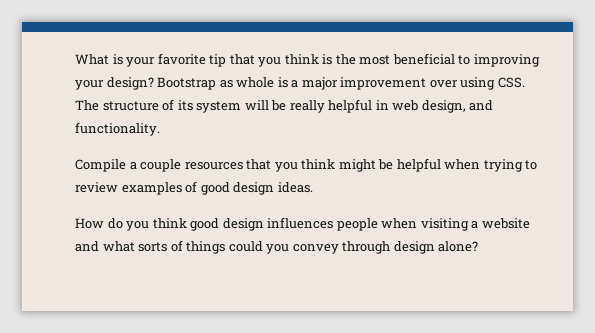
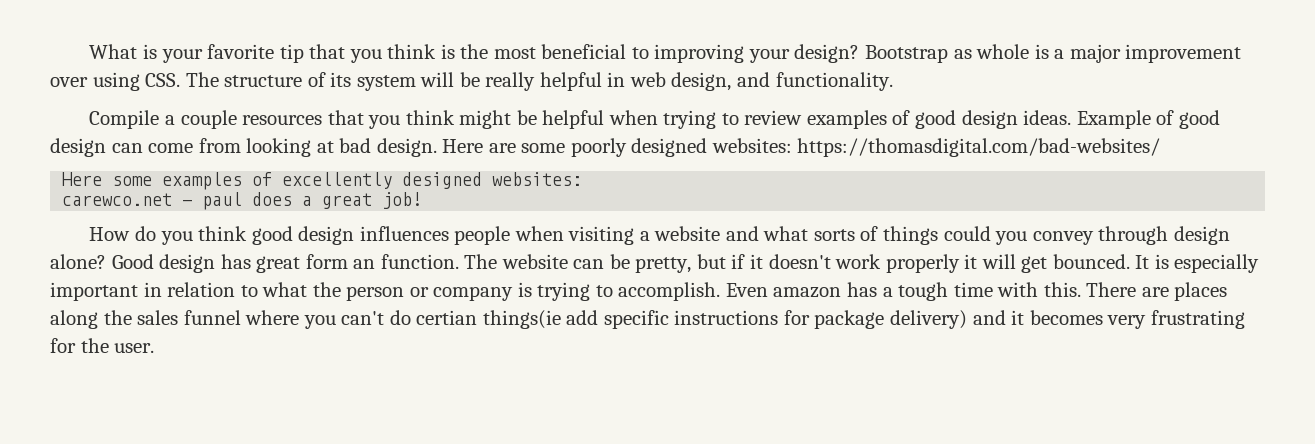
(313, 187) none -> [1076,110,1220,129] [50,138,1161,157] [62,172,583,190] [62,192,423,210] Example of good design can come from looking at bad design. Here are some poorly designed websites: https://thomasdigital.com/bad-websites/ // Here some examples of excellently designed websites: // carewco.net - paul does a great job!
(479, 246) none -> [111,254,1260,273] [50,282,1228,301] [50,310,1245,329] [50,338,155,353] Good design has great form an function. The website can be pretty, but if it doesn't work properly it will get bounced. It is especially important in relation to what the person or company is trying to accomplish. Even amazon has a tough time with this. There are places along the sales funnel where you can't do certian things(ie add specific instructions for package delivery) and it becomes very frustrating for the user.

